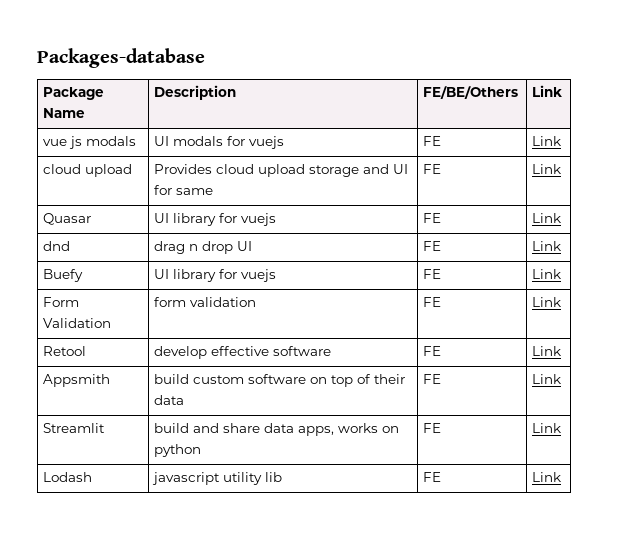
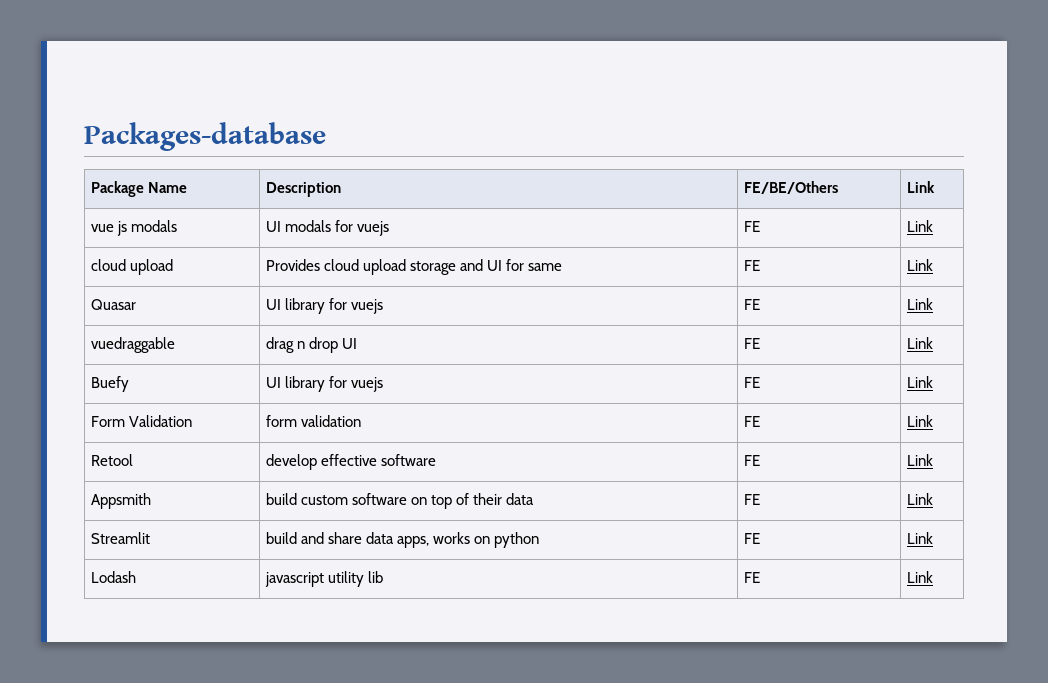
[43,241,71,251] dnd -> [90,337,175,353] vuedraggable

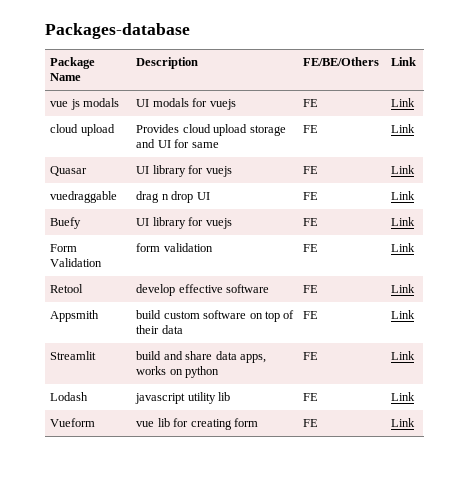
(933, 577) none -> [50,418,96,427] [136,418,258,430] [303,419,319,427] [391,418,416,427] // Vueform | vue lib for creating form | FE | Link

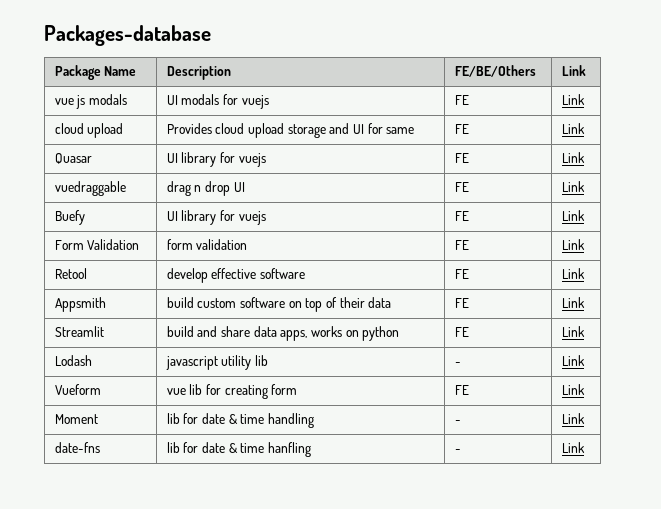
[303,393,319,401] FE -> [454,362,461,366] -
(416, 422) none -> [54,414,98,424] [166,413,314,428] [454,420,461,424] [561,413,585,424] [54,442,100,453] [166,442,311,457] [454,449,461,453] [561,442,585,453] // Moment | lib for date & time handling | - | Link // date-fns | lib for date & time hanfling | - | Link

